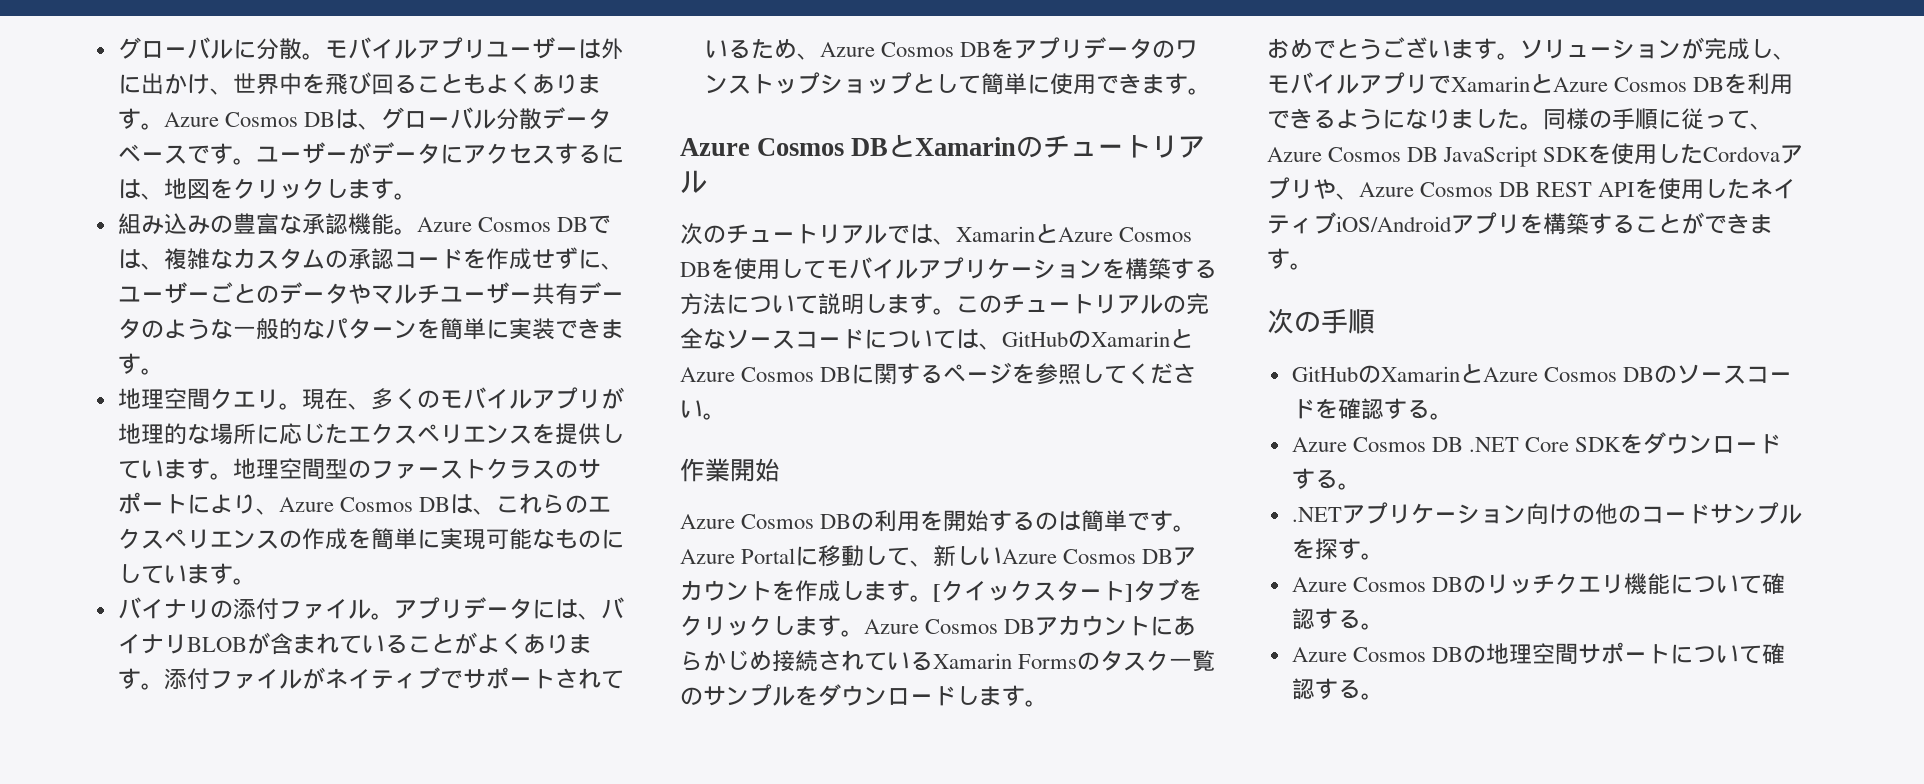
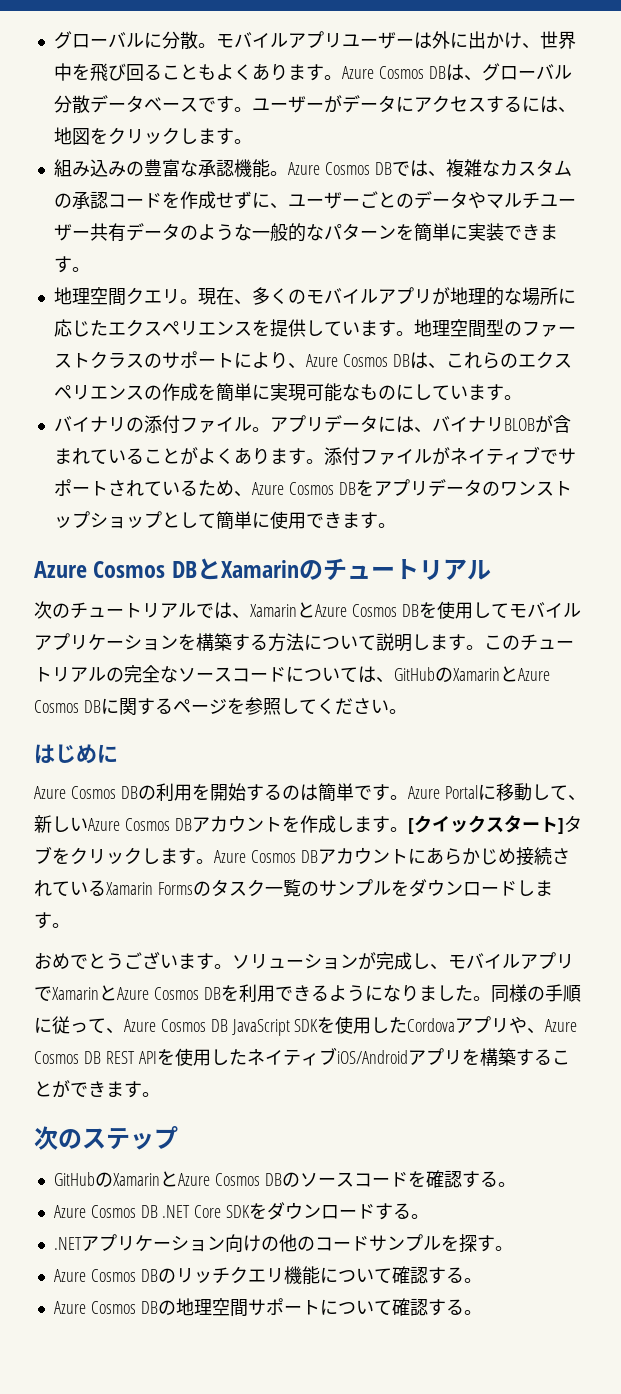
[680,458,780,482] 作業開始 -> [34,744,118,764] はじめに
[1321,309,1375,334] 手順 -> [82,1126,178,1150] ステップ

